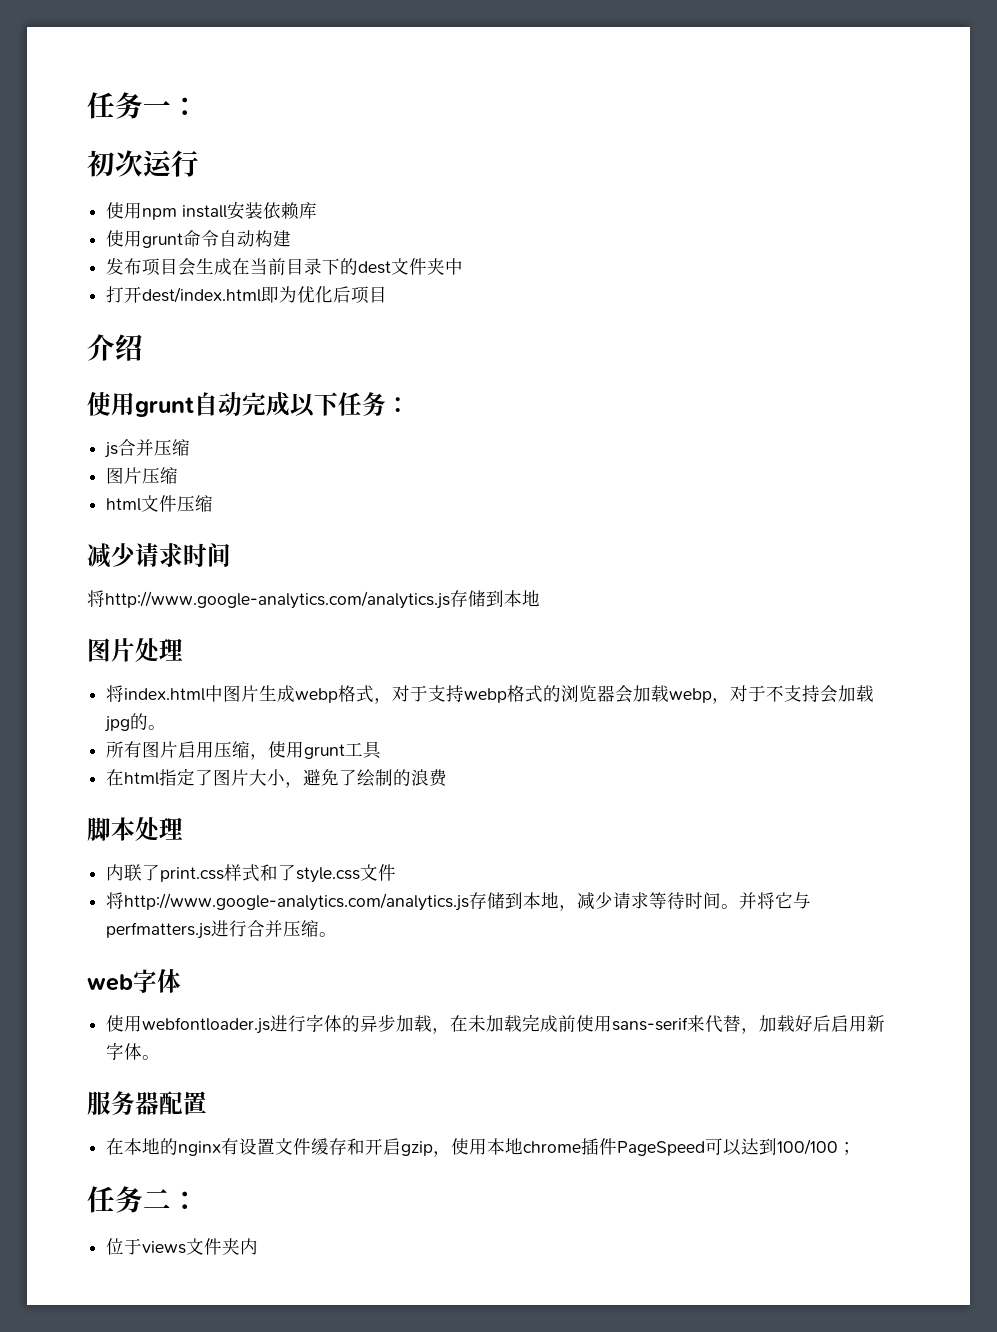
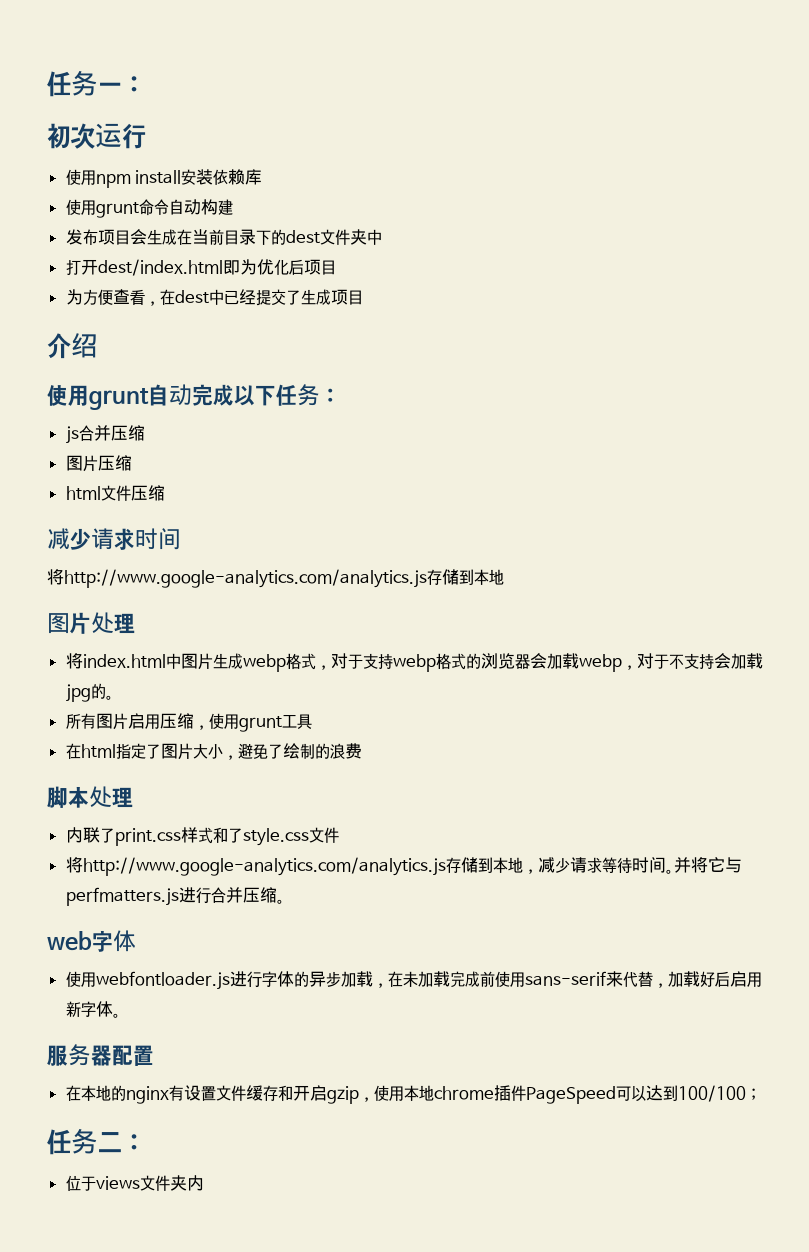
(388, 294) none -> [65,289,363,306] // 为方便查看，在dest中已经提交了生成项目

